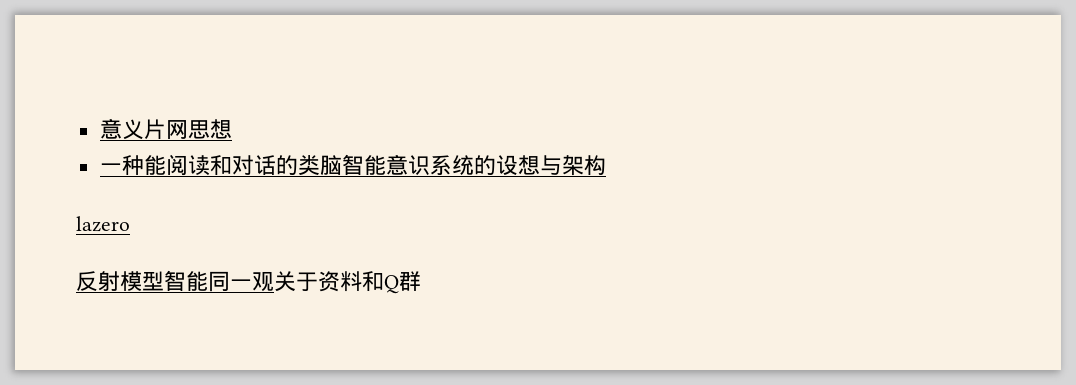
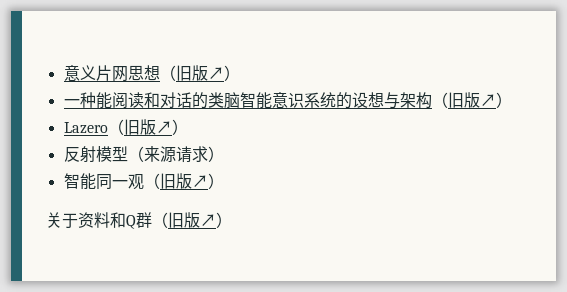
(232, 129) none -> [159,65,240,81] （旧版↗）
[76,216,130,232] [76,270,274,292] // lazero // 反射模型智能同一观 -> [431,92,512,108] [63,119,188,135] [63,146,224,163] [63,173,224,190] （旧版↗） // Lazero（旧版↗） // 反射模型（来源请求） // 智能同一观（旧版↗） //
(421, 281) none -> [152,212,232,228] （旧版↗）

